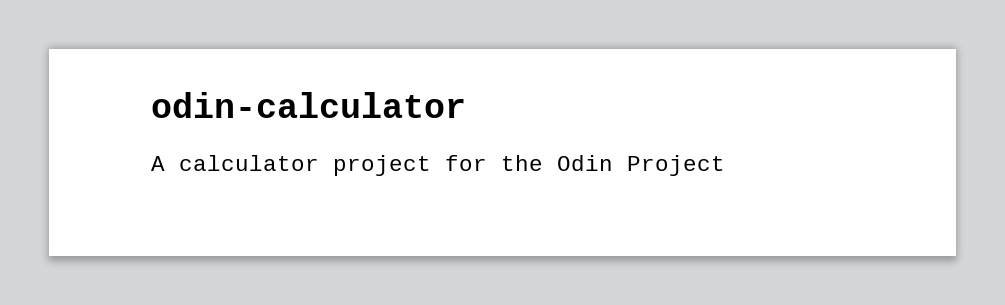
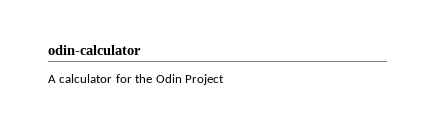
[333,155,431,176] project -> (113, 78) none

